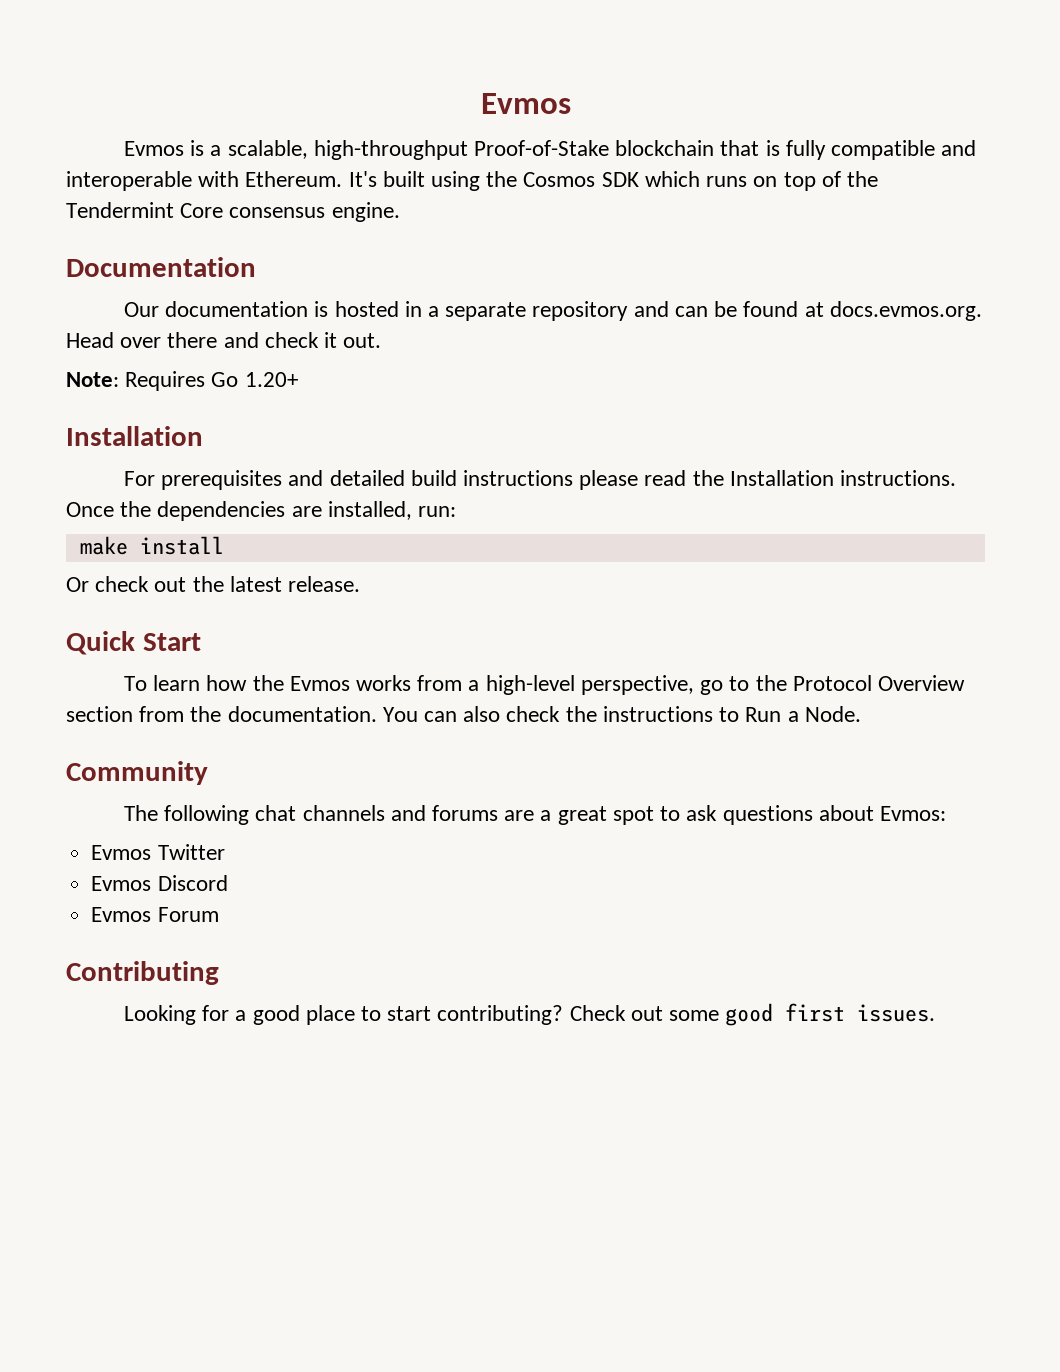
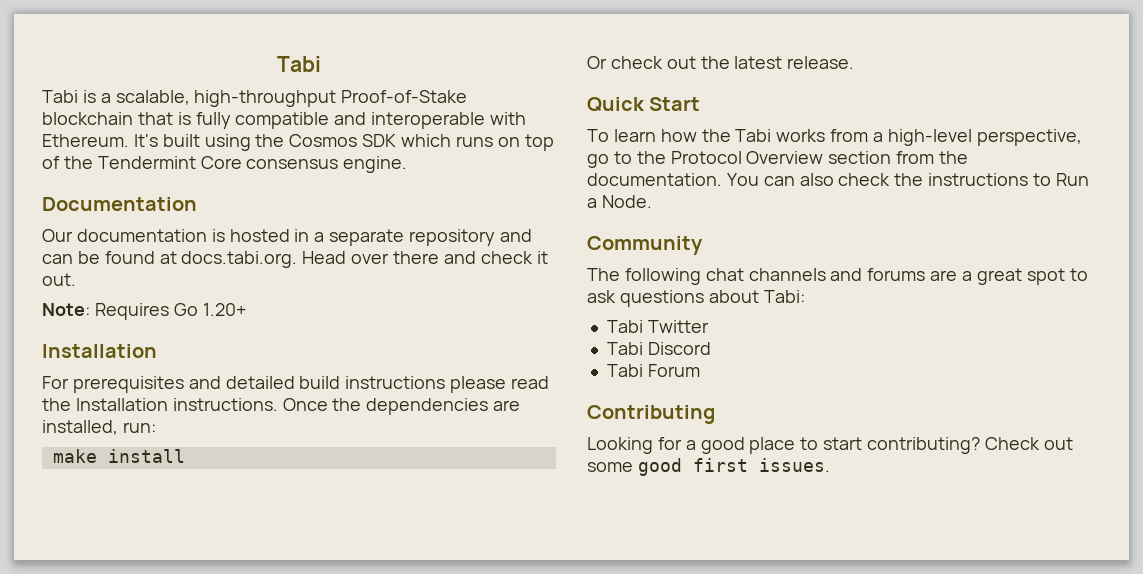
[480,93,571,114] [123,141,184,156] Evmos // Evmos -> [277,56,321,72] [42,90,78,103] Tabi // Tabi
[829,301,982,321] docs.evmos.org. -> [181,251,298,268] docs.tabi.org.
[289,676,350,691] Evmos -> [735,129,772,142] Tabi
[879,806,946,821] [91,845,152,860] Evmos: // Evmos -> [763,290,805,303] [606,320,643,333] Tabi: // Tabi
[91,876,152,891] Evmos -> [606,342,643,355] Tabi
[91,907,152,922] Evmos -> [606,364,643,377] Tabi

